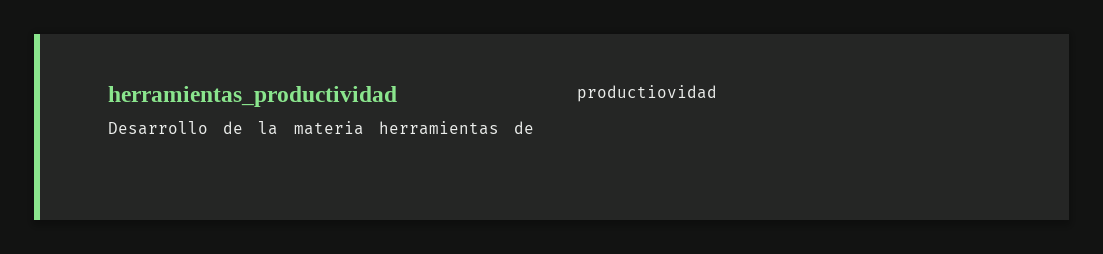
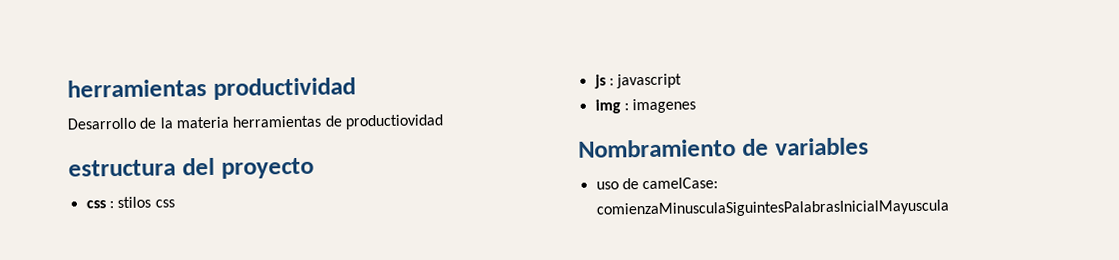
[108,86,397,107] herramientas_productividad -> [67,77,356,100] herramientas productividad
(717, 93) none -> [68,157,314,179] [85,196,175,209] [593,73,683,89] [594,98,697,114] [578,137,869,158] [595,177,719,190] [595,199,949,218] // estructura del proyecto // css : stilos css // js : javascript // img : imagenes // Nombramiento de variables // uso de camelCase: comienzaMinusculaSiguintesPalabrasInicialMayuscula

